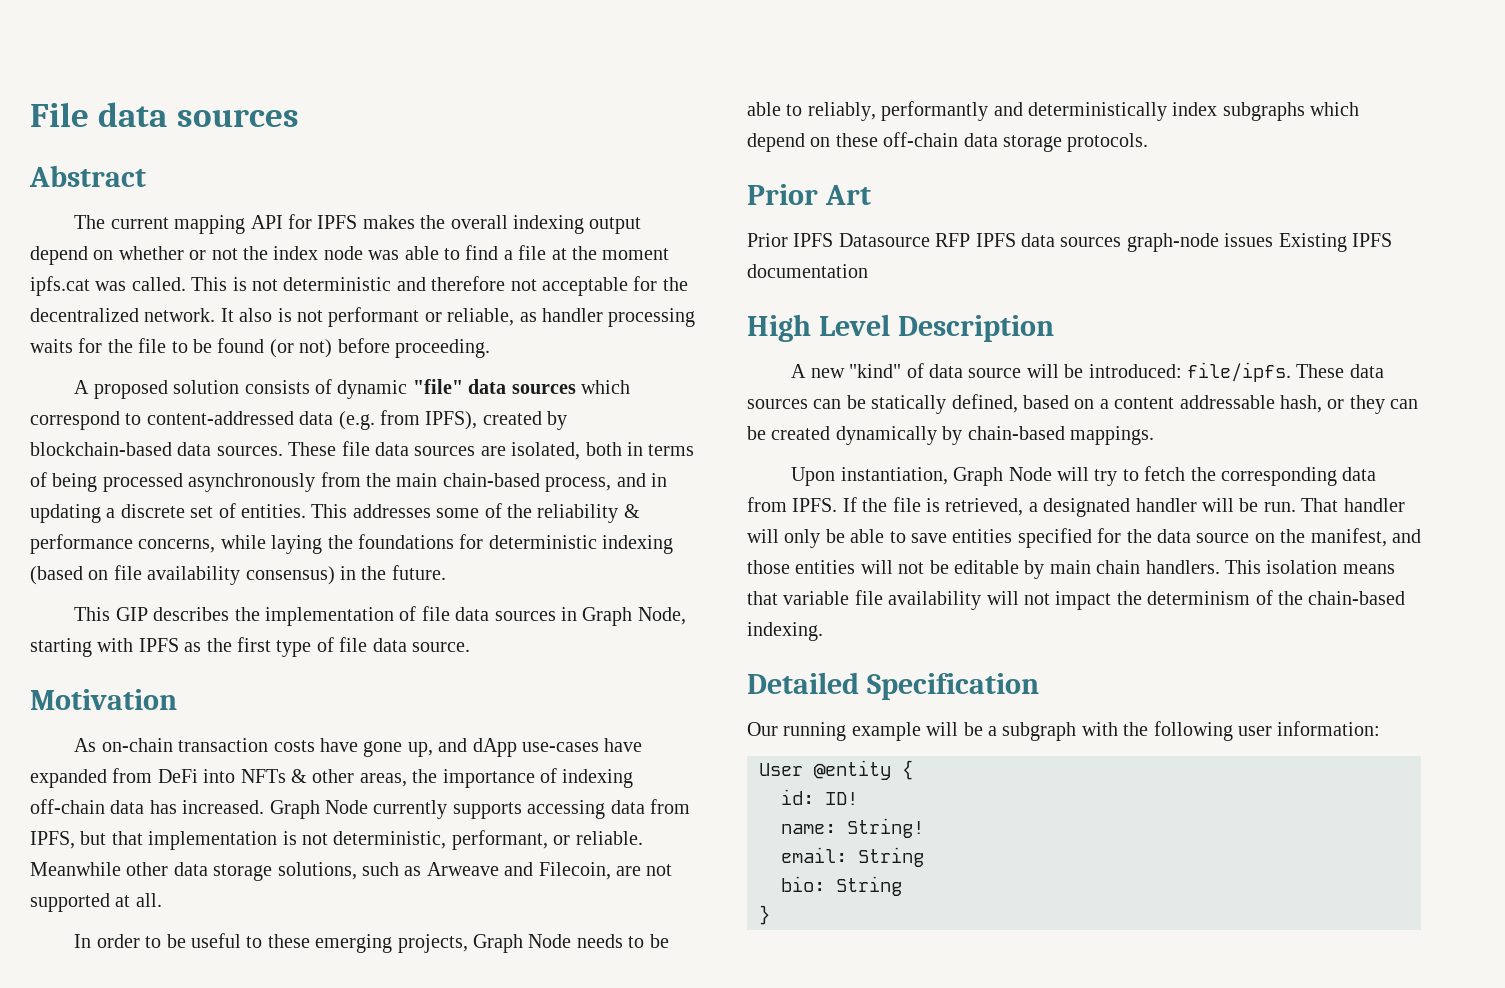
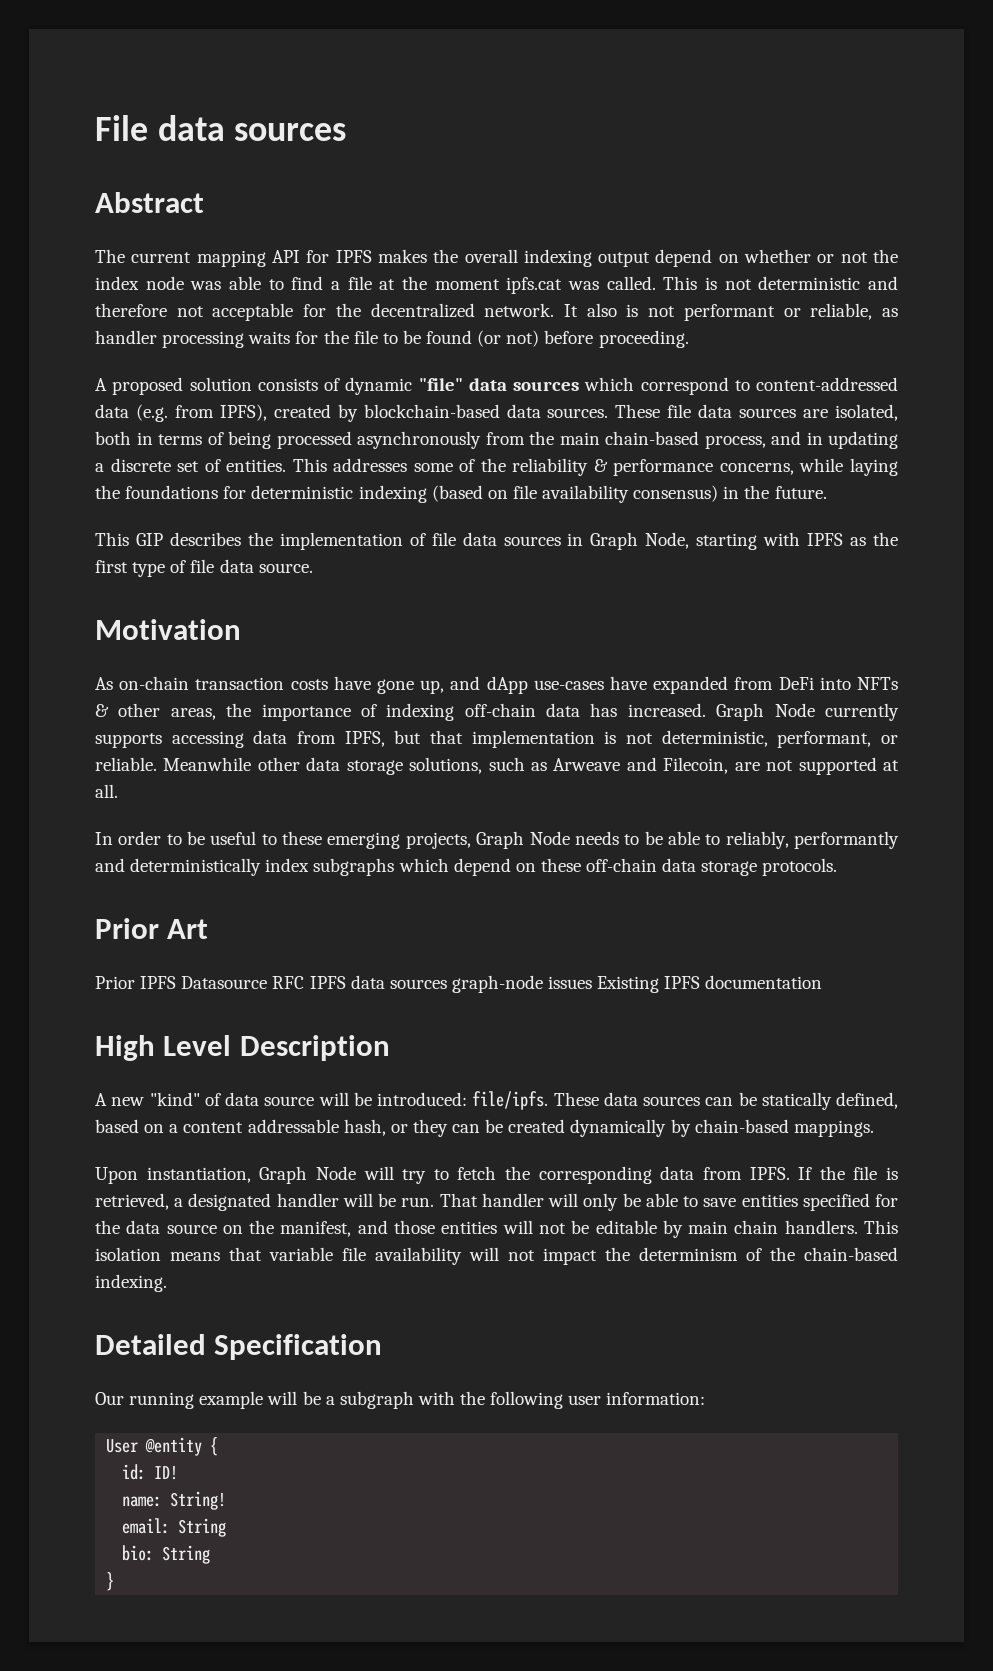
[935,233,971,247] RFP -> [272,976,305,989] RFC

